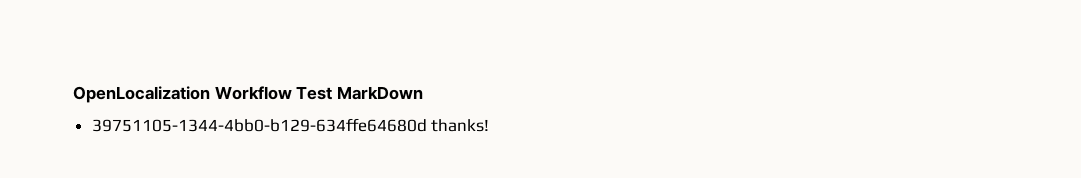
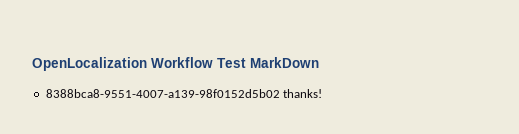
[91,118,427,132] 39751105-1344-4bb0-b129-634ffe64680d -> [45,89,280,98] 8388bca8-9551-4007-a139-98f0152d5b02

